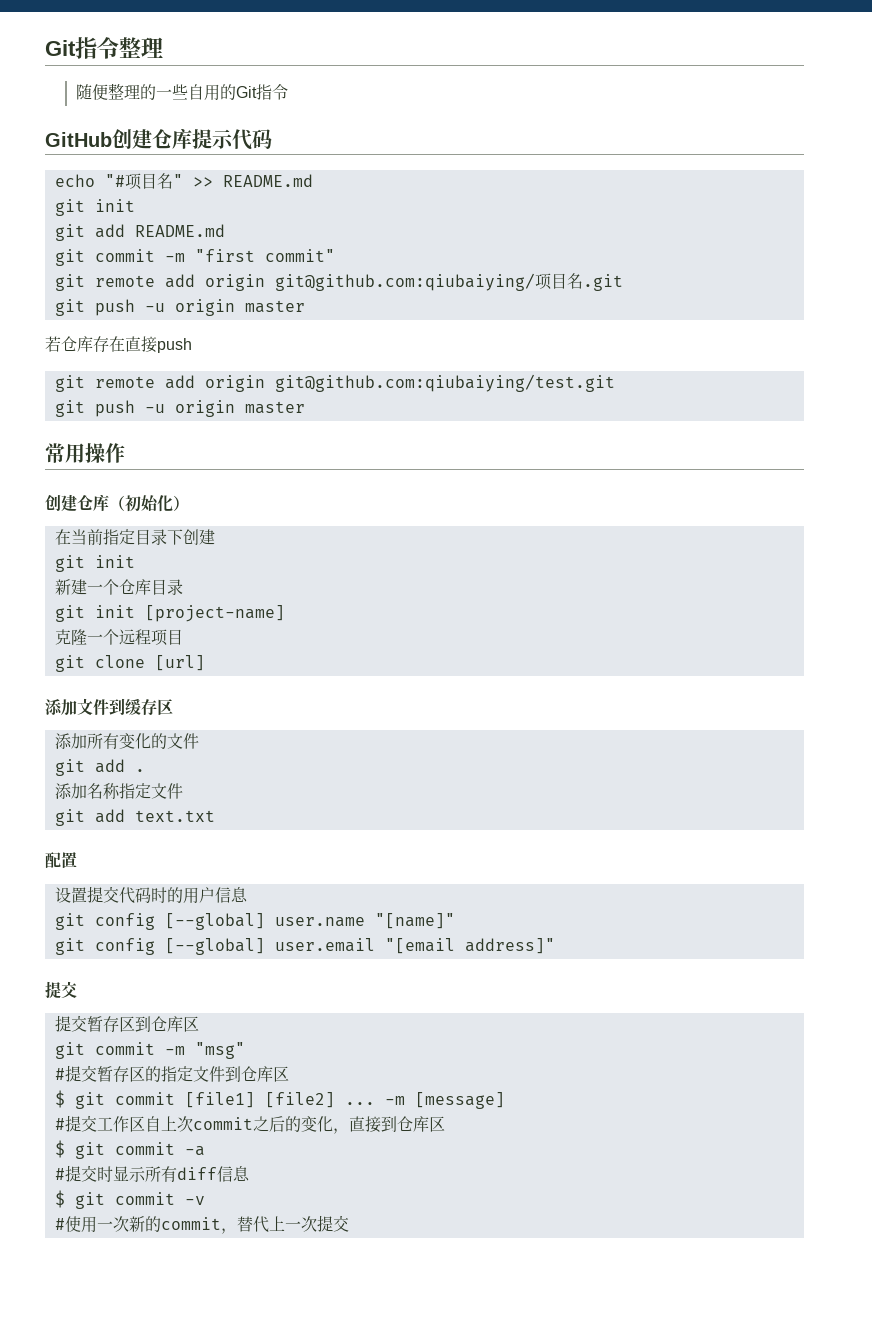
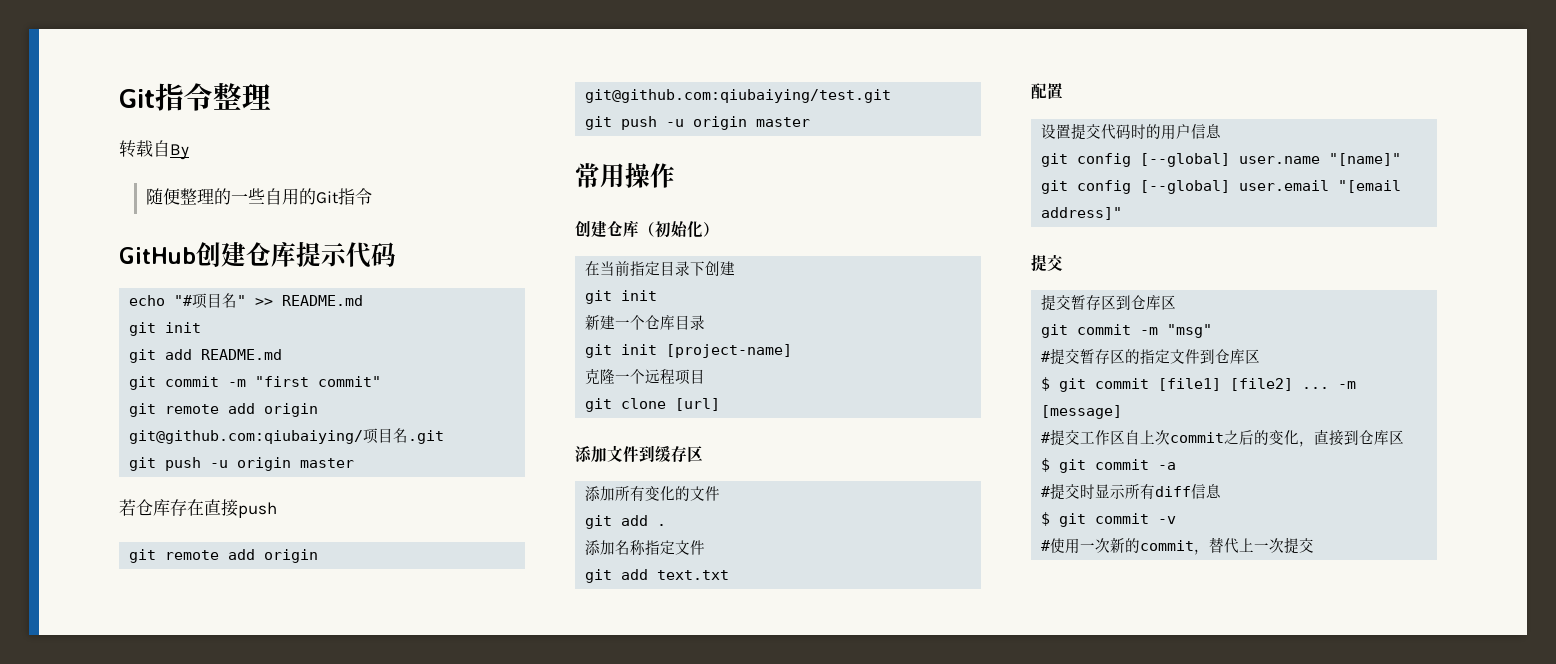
(163, 47) none -> [119,140,189,160] // 转载自By

